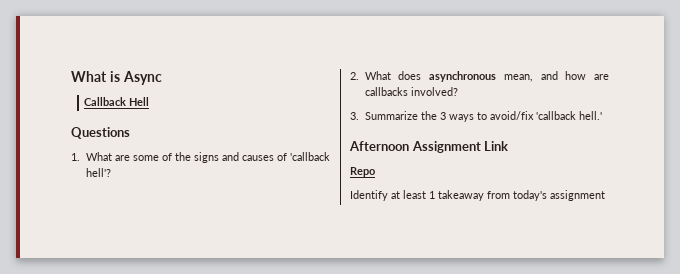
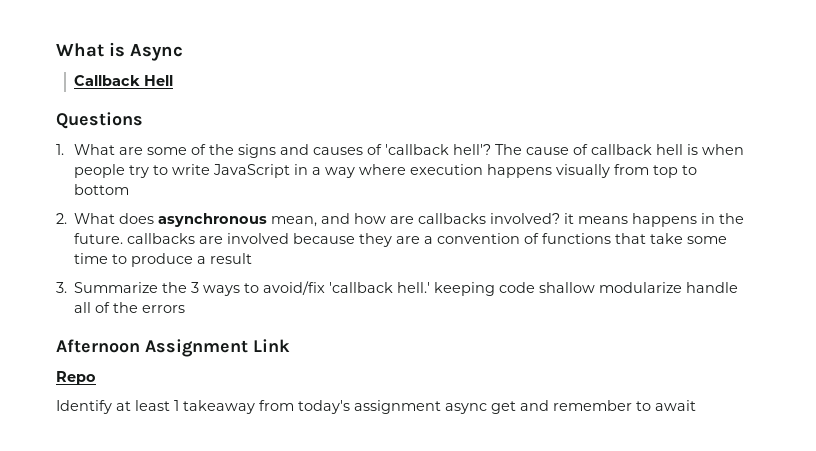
(111, 172) none -> [494,144,744,155] [73,164,697,178] [73,184,129,195] The cause of callback hell is when people try to write JavaScript in a way where execution happens visually from top to bottom
(458, 91) none -> [564,213,745,227] [74,233,728,247] [74,253,253,267] it means happens in the future. callbacks are involved because they are a convention of functions that take some time to produce a result
(602, 115) none -> [434,282,739,296] [74,302,186,313] keeping code shallow modularize handle all of the errors
(605, 195) none -> [445,400,696,414] async get and remember to await

